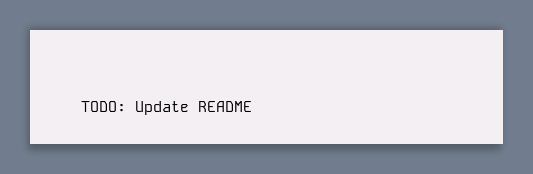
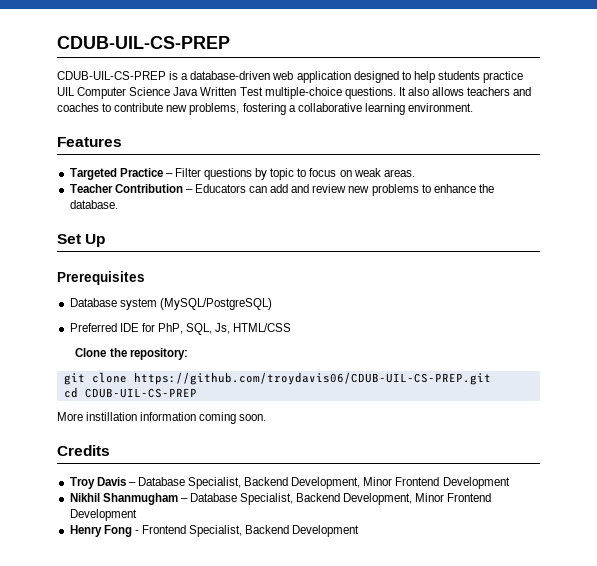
[81,101,252,115] TODO: Update README -> [57,36,230,49] [57,71,524,83] [57,87,532,99] [57,103,473,115] [57,137,122,147] [69,168,415,180] [69,184,494,196] [69,200,118,209] [57,234,106,247] [57,271,145,285] [69,298,272,310] [69,323,292,335] [75,348,188,360] [63,372,491,385] [63,387,197,398] [57,412,267,424] [57,445,110,456] [69,477,510,489] [69,493,492,505] [69,509,137,521] [69,525,360,537] CDUB-UIL-CS-PREP // CDUB-UIL-CS-PREP is a database-driven web application designed to help students practice UIL Computer Science Java Written Test multiple-choice questions. It also allows teachers and coaches to contribute new problems, fostering a collaborative learning environment. // Features // Targeted Practice – Filter questions by topic to focus on weak areas. // Teacher Contribution – Educators can add and review new problems to enhance the database. // Set Up // Prerequisites // Database system (MySQL/PostgreSQL) // Preferred IDE for PhP, SQL, Js, HTML/CSS // Clone the repository: // git clone https://github.com/troydavis06/CDUB-UIL-CS-PREP.git // cd CDUB-UIL-CS-PREP // More instillation information coming soon. // Credits // Troy Davis – Database Specialist, Backend Development, Minor Frontend Development // Nikhil Shanmugham – Database Specialist, Backend Development, Minor Frontend Development // Henry Fong - Frontend Specialist, Backend Development

